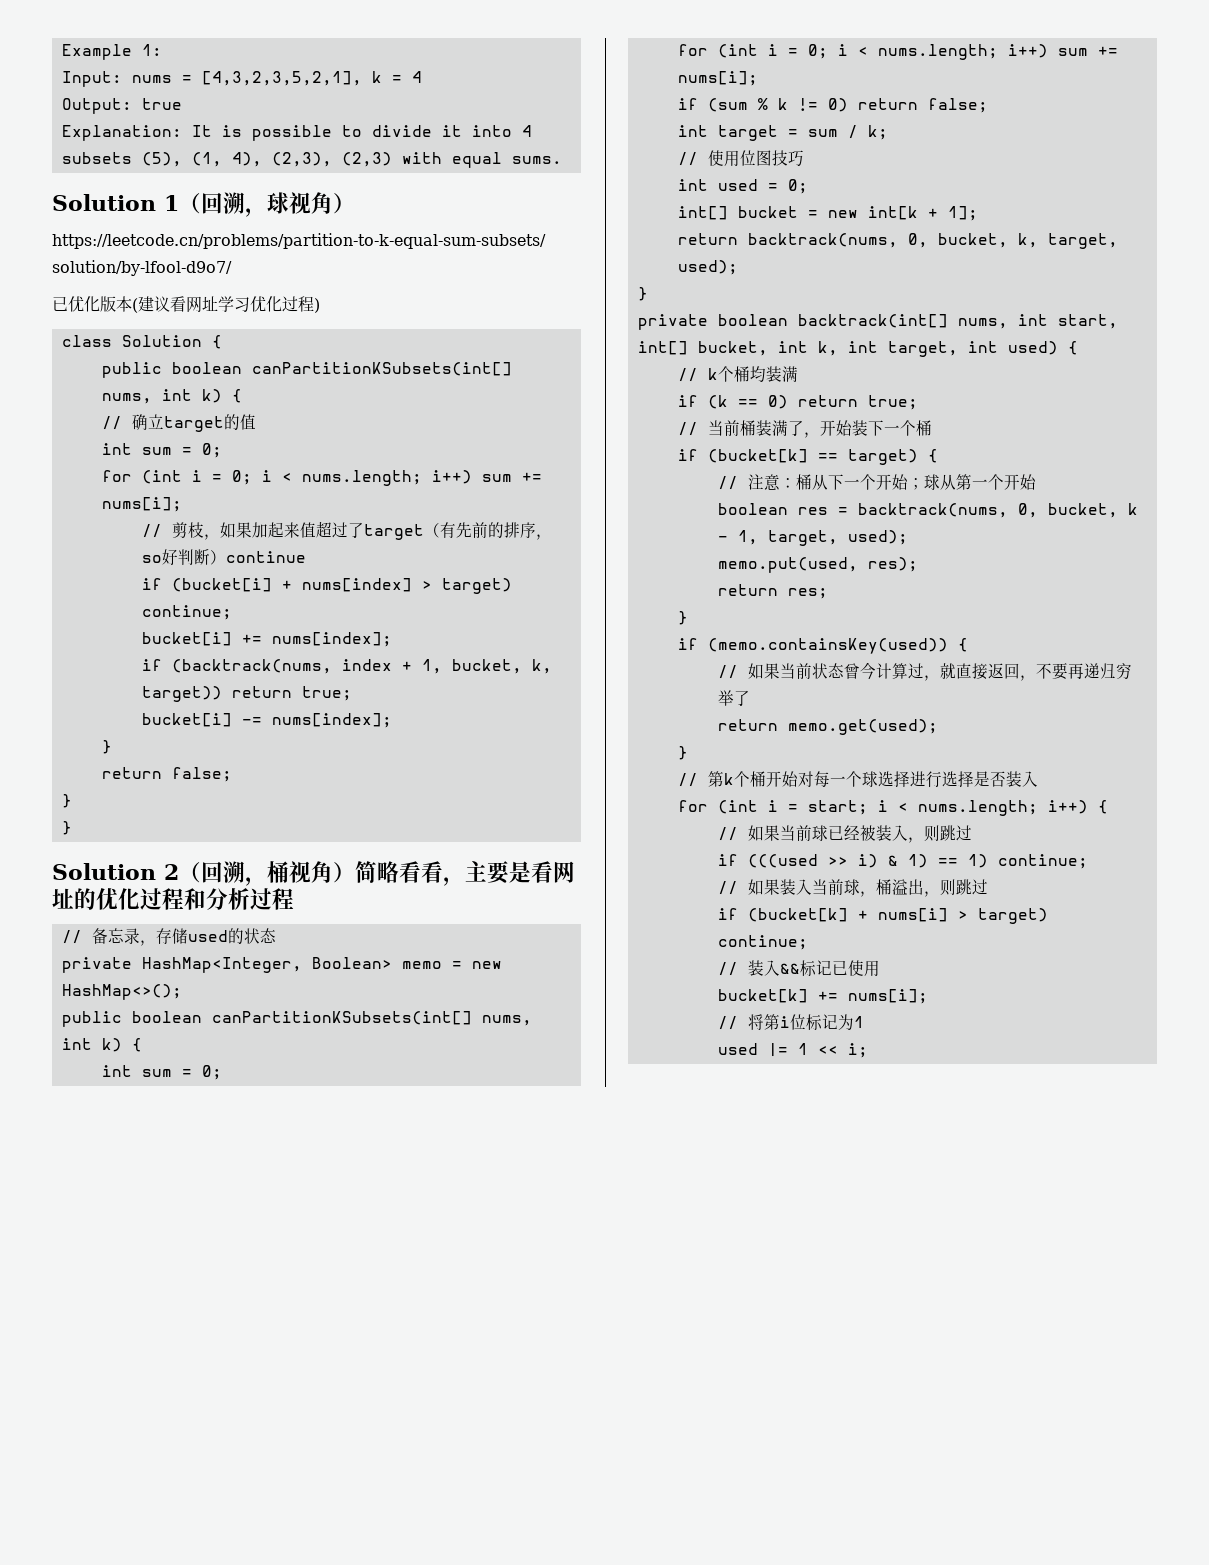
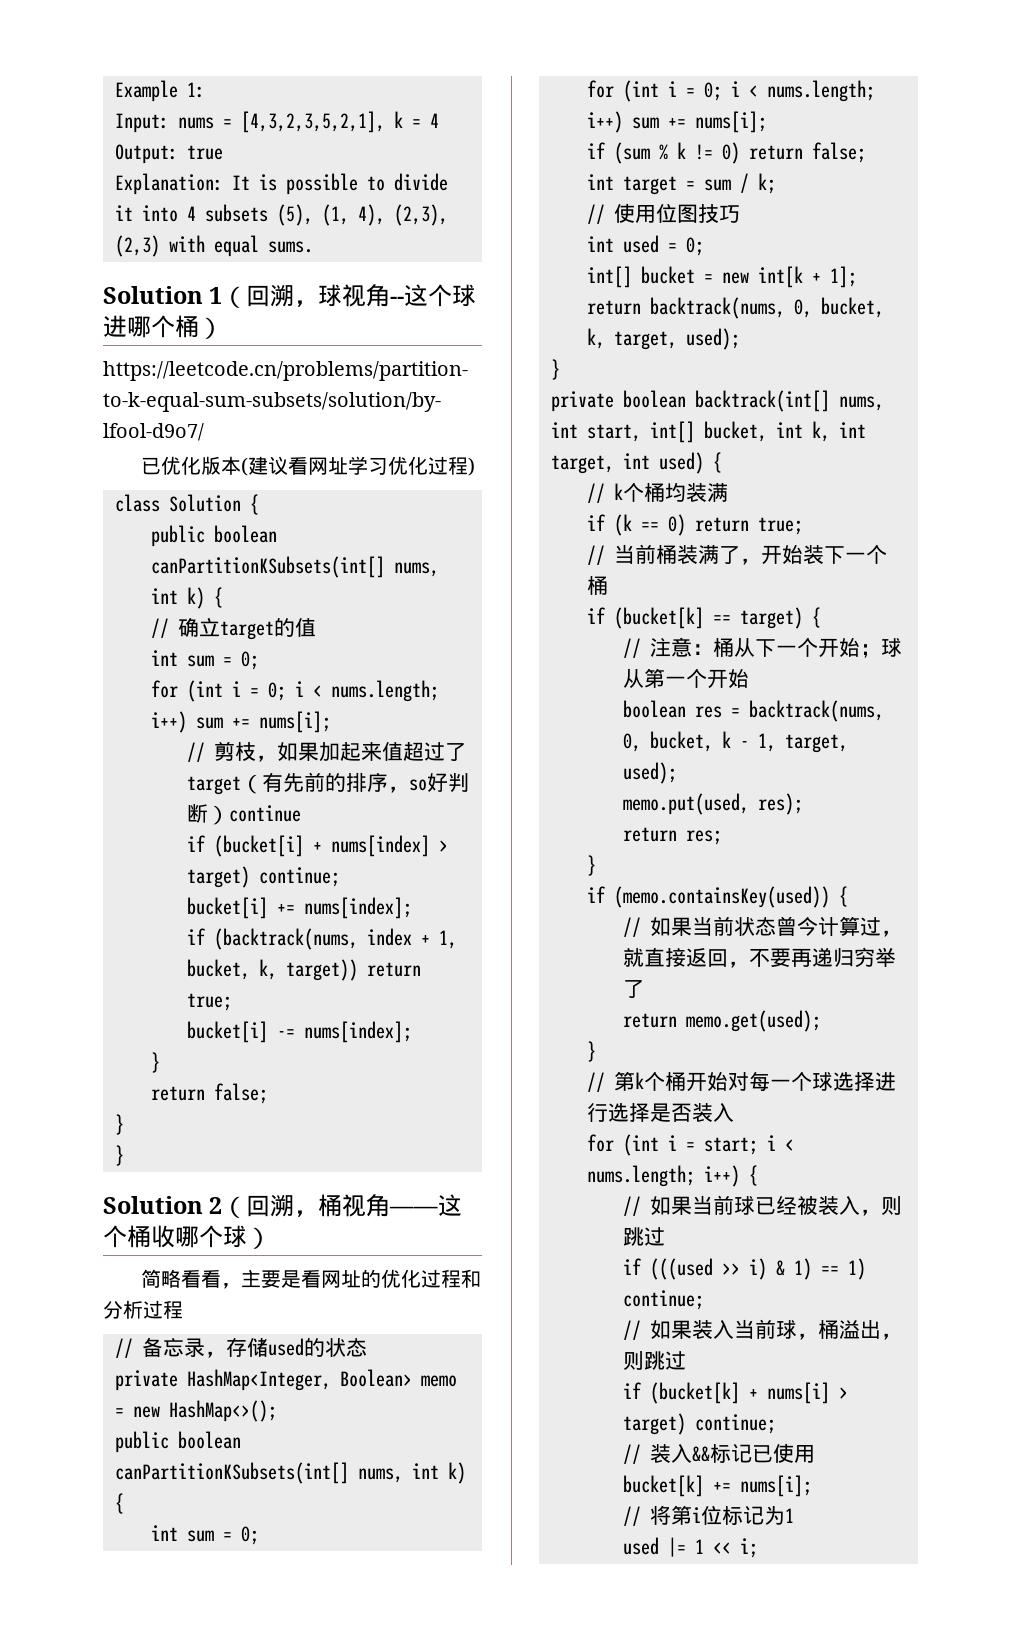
(333, 203) none -> [390,284,477,307] [103,315,199,338] --这个球进哪个桶
[333,862,355,883] ） -> [389,1194,463,1216] [103,1225,271,1249] ——这个桶收哪个球） //

